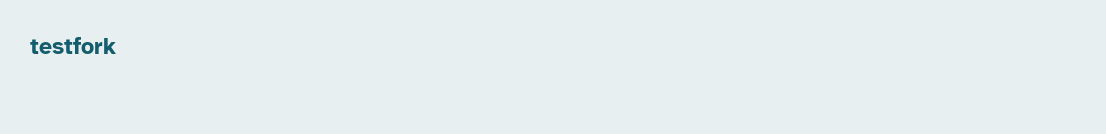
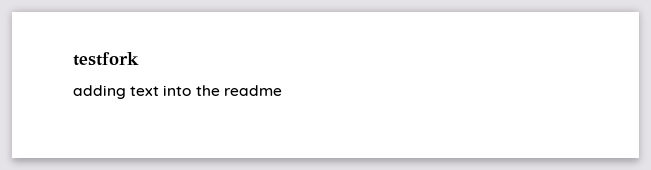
(116, 45) none -> [73,85,282,99] // adding text into the readme

